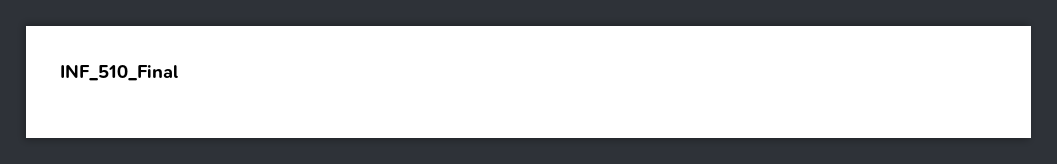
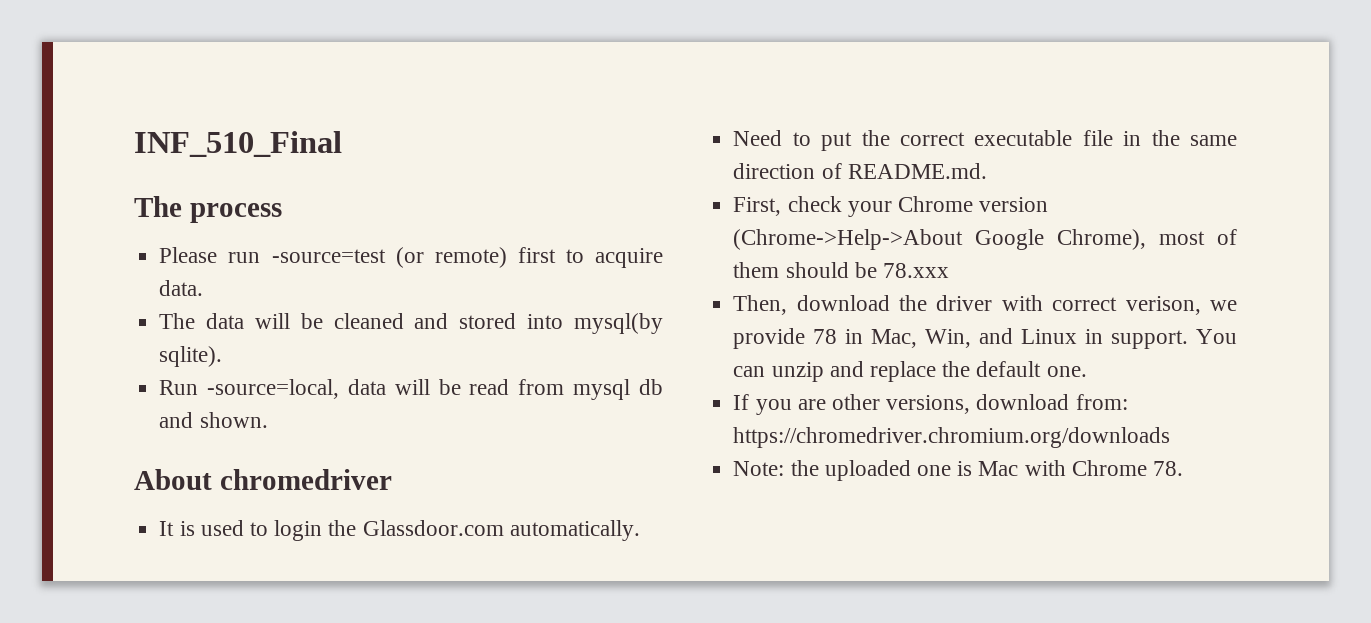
(178, 72) none -> [134,196,282,223] [159,247,664,268] [159,280,204,296] [159,313,663,334] [159,346,223,367] [159,379,663,400] [159,412,268,428] [134,469,392,490] [159,520,640,541] [733,130,1237,151] [733,163,987,179] [733,196,1049,217] [733,229,1237,250] [733,262,949,278] [733,295,1237,315] [733,328,1237,349] [733,361,1087,382] [733,394,1128,415] [733,427,1171,448] [733,460,1183,481] // The process // Please run -source=test (or remote) first to acquire data. // The data will be cleaned and stored into mysql(by sqlite). // Run -source=local, data will be read from mysql db and shown. // About chromedriver // It is used to login the Glassdoor.com automatically. // Need to put the correct executable file in the same direction of README.md. // First, check your Chrome version (Chrome->Help->About Google Chrome), most of them should be 78.xxx // Then, download the driver with correct verison, we provide 78 in Mac, Win, and Linux in support. You can unzip and replace the default one. // If you are other versions, download from: https://chromedriver.chromium.org/downloads // Note: the uploaded one is Mac with Chrome 78.

